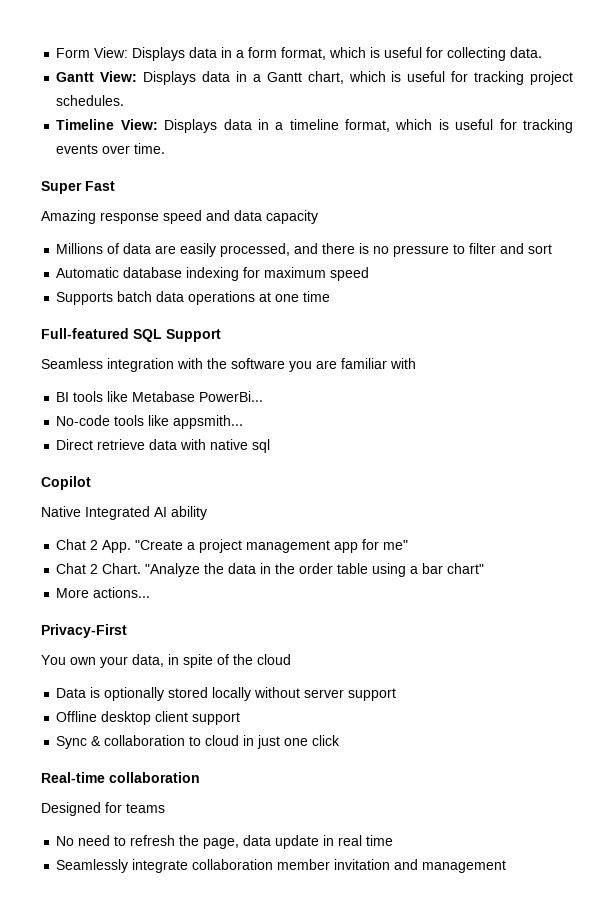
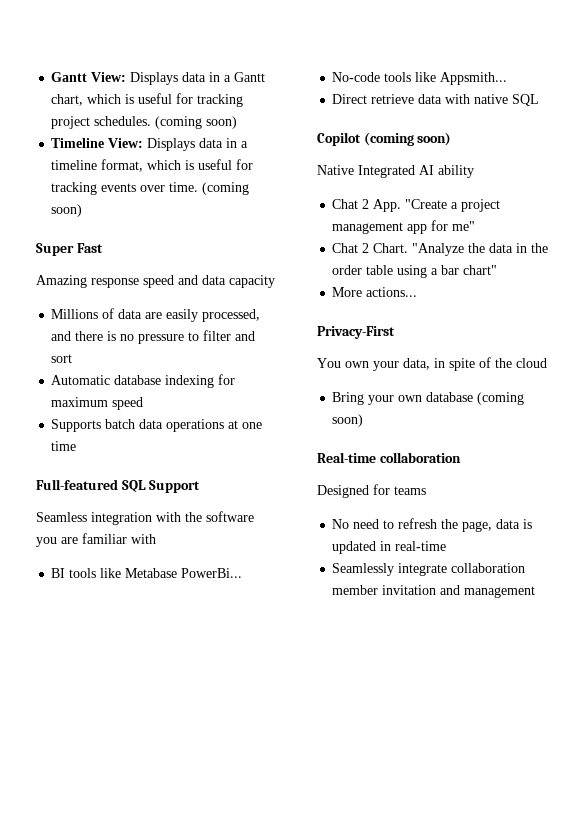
[56,47,543,61] Form View: Displays data in a form format, which is useful for collecting data. // -> (51, 77) none
(125, 100) none -> [155,116,238,129] (coming soon)
(166, 148) none -> [202,182,250,195] [51,204,83,217] (coming soon)
[173,415,244,429] appsmith... -> [440,72,508,85] Appsmith...
[252,439,271,453] sql -> [512,94,540,106] SQL
(91, 483) none -> [363,132,452,146] (coming soon)
[56,687,397,701] [56,711,241,725] [56,735,341,749] Data is optionally stored locally without server support // Offline desktop client support // Sync & collaboration to cloud in just one click -> [332,392,525,405] [332,414,364,427] Bring your own database (coming soon)
[275,835,394,849] update in real time -> [523,519,533,529] [332,541,447,554] is updated in real-time

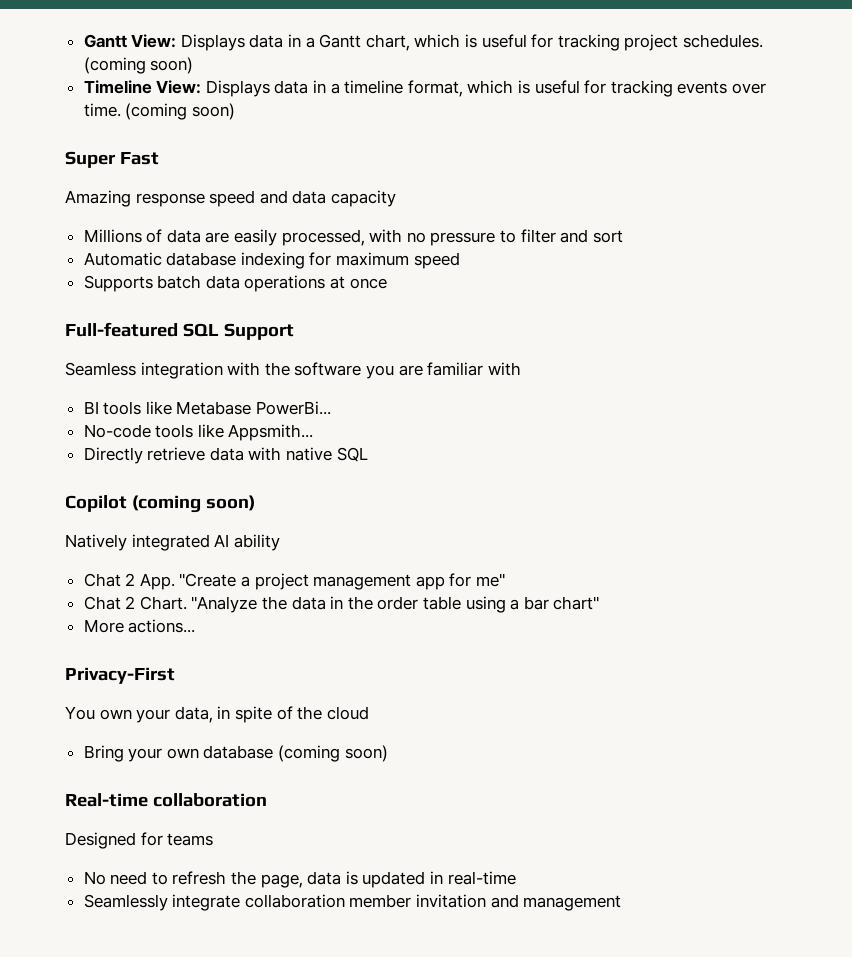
[51,331,117,341] and there is -> [369,229,403,243] with
[242,422,263,429] [51,441,77,451] one time -> [349,278,387,289] once
[332,94,368,104] Direct -> [83,447,143,464] Directly
[317,165,415,178] Native Integrated -> [65,534,210,551] Natively integrated

